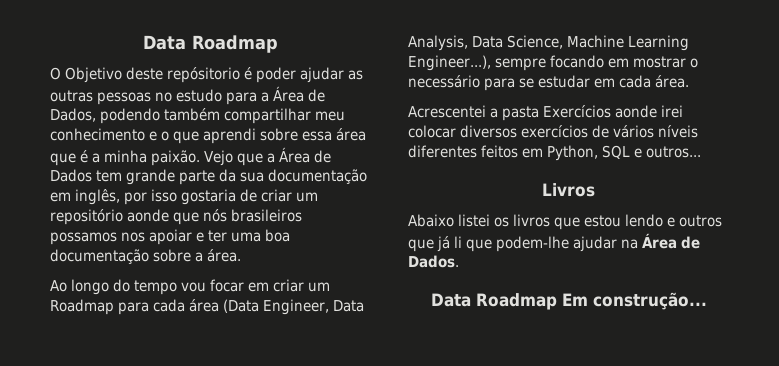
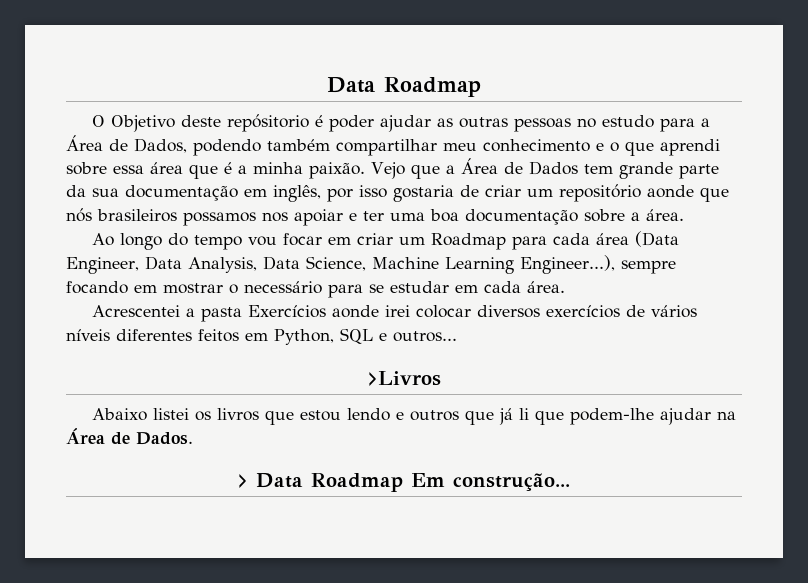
[542,183,595,197] Livros -> [367,371,441,386] >Livros
(459, 261) none -> [238,474,248,488] >

